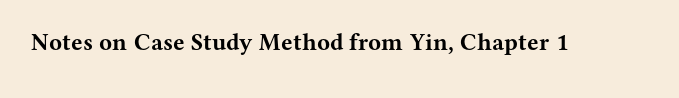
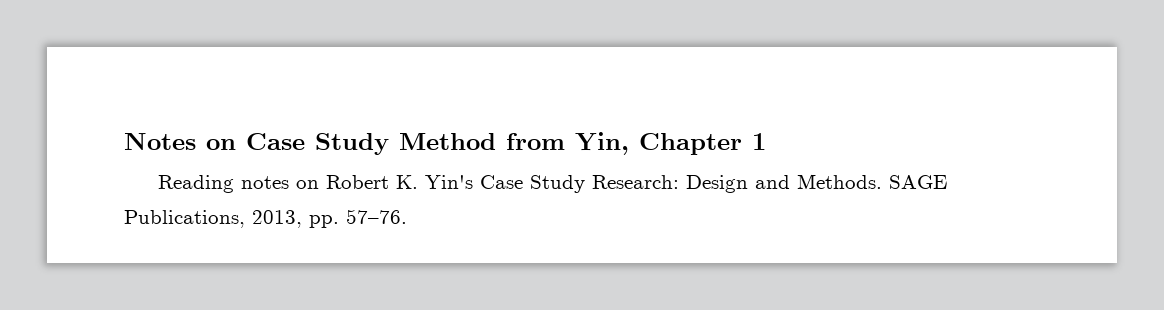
(568, 42) none -> [157,174,947,193] [124,209,407,228] // Reading notes on Robert K. Yin's Case Study Research: Design and Methods. SAGE Publications, 2013, pp. 57–76.

